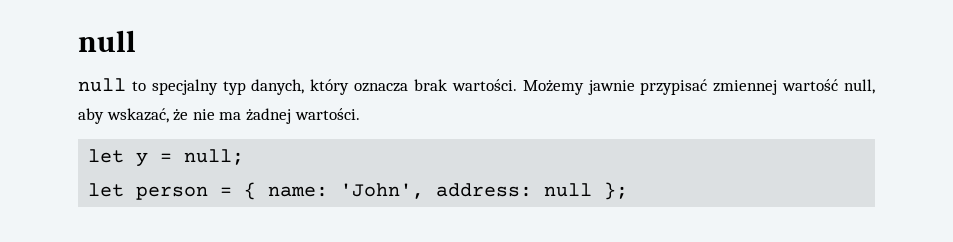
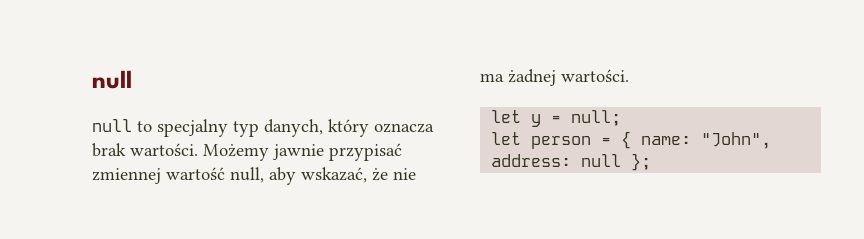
[340,183,425,199] 'John', -> [701,132,772,149] "John",

